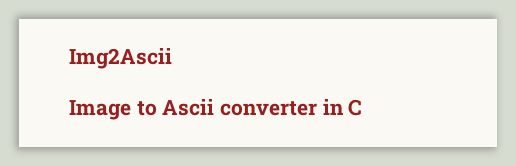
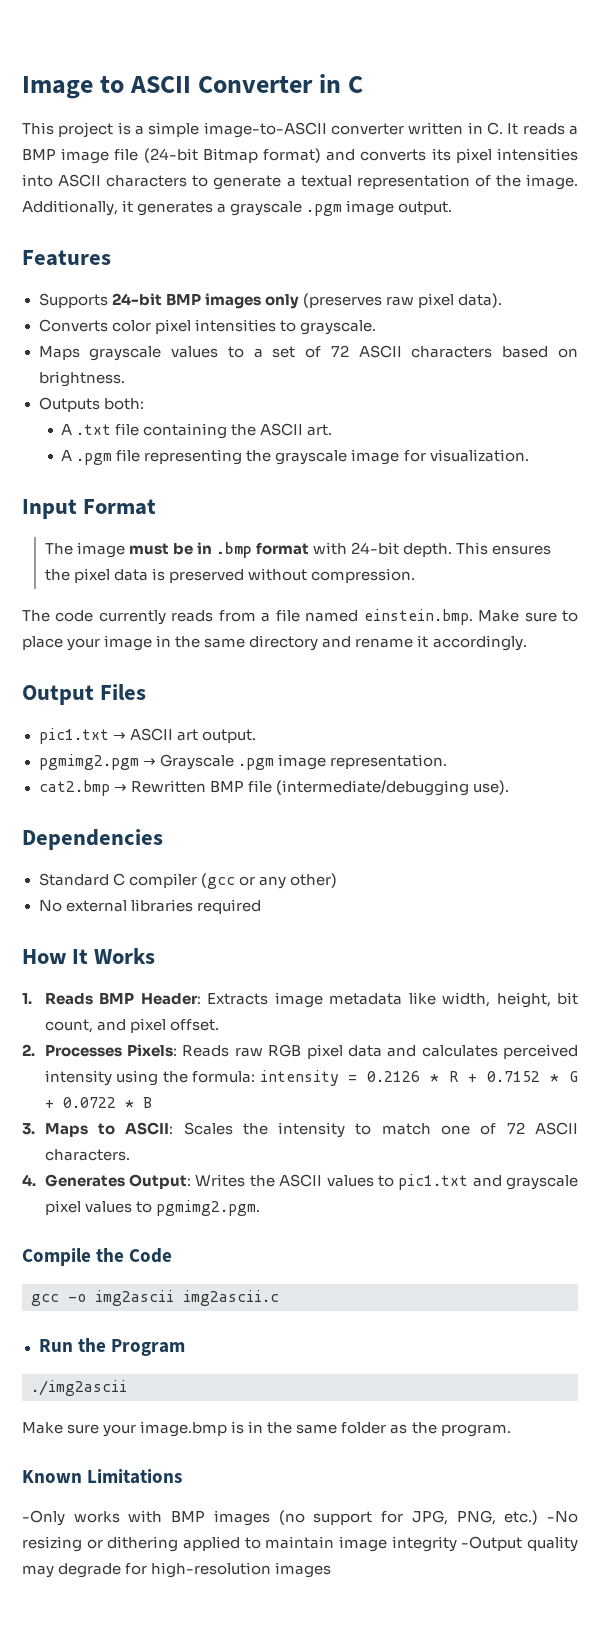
[69,48,172,69] Img2Ascii // -> (22, 87) none
[162,99,318,116] Ascii converter -> [130,76,314,93] ASCII Converter
(363, 107) none -> [22,122,578,138] [22,148,578,164] [22,174,579,190] [22,200,453,216] [22,250,111,266] [38,293,502,309] [38,319,376,335] [38,345,578,361] [38,371,125,387] [38,397,144,412] [61,423,333,439] [61,449,529,465] [22,499,157,519] [44,542,552,558] [44,568,415,583] [22,609,578,625] [22,635,527,651] [22,684,147,705] [38,728,256,744] [38,754,447,770] [38,780,509,796] [22,829,163,850] [38,873,337,889] [38,899,261,914] [22,948,156,964] [22,992,578,1008] [44,1018,219,1033] [22,1044,579,1059] [44,1070,578,1086] [44,1097,152,1108] [22,1122,578,1138] [44,1149,130,1161] [22,1174,579,1190] [44,1200,260,1216] [22,1248,173,1266] [31,1290,279,1306] [38,1338,185,1356] [31,1380,127,1396] [22,1421,511,1437] [22,1469,183,1484] [22,1510,579,1526] [22,1536,579,1552] [22,1562,332,1578] // This project is a simple image-to-ASCII converter written in C. It reads a BMP image file (24-bit Bitmap format) and converts its pixel intensities into ASCII characters to generate a textual representation of the image. Additionally, it generates a grayscale .pgm image output. // Features // Supports 24-bit BMP images only (preserves raw pixel data). // Converts color pixel intensities to grayscale. // Maps grayscale values to a set of 72 ASCII characters based on brightness. // Outputs both: // A .txt file containing the ASCII art. // A .pgm file representing the grayscale image for visualization. // Input Format // The image must be in .bmp format with 24-bit depth. This ensures the pixel data is preserved without compression. // The code currently reads from a file named einstein.bmp. Make sure to place your image in the same directory and rename it accordingly. // Output Files // pic1.txt → ASCII art output. // pgmimg2.pgm → Grayscale .pgm image representation. // cat2.bmp → Rewritten BMP file (intermediate/debugging use). // Dependencies // Standard C compiler (gcc or any other) // No external libraries required // How It Works // 1. Reads BMP Header: Extracts image metadata like width, height, bit count, and pixel offset. // 2. Processes Pixels: Reads raw RGB pixel data and calculates perceived intensity using the formula: intensity = 0.2126 * R + 0.7152 * G + 0.0722 * B // 3. Maps to ASCII: Scales the intensity to match one of 72 ASCII characters. // 4. Generates Output: Writes the ASCII values to pic1.txt and grayscale pixel values to pgmimg2.pgm. // Compile the Code // gcc -o img2ascii img2ascii.c // Run the Program // ./img2ascii // Make sure your image.bmp is in the same folder as the program. // Known Limitations // -Only works with BMP images (no support for JPG, PNG, etc.) -No resizing or dithering applied to maintain image integrity -Output quality may degrade for high-resolution images

